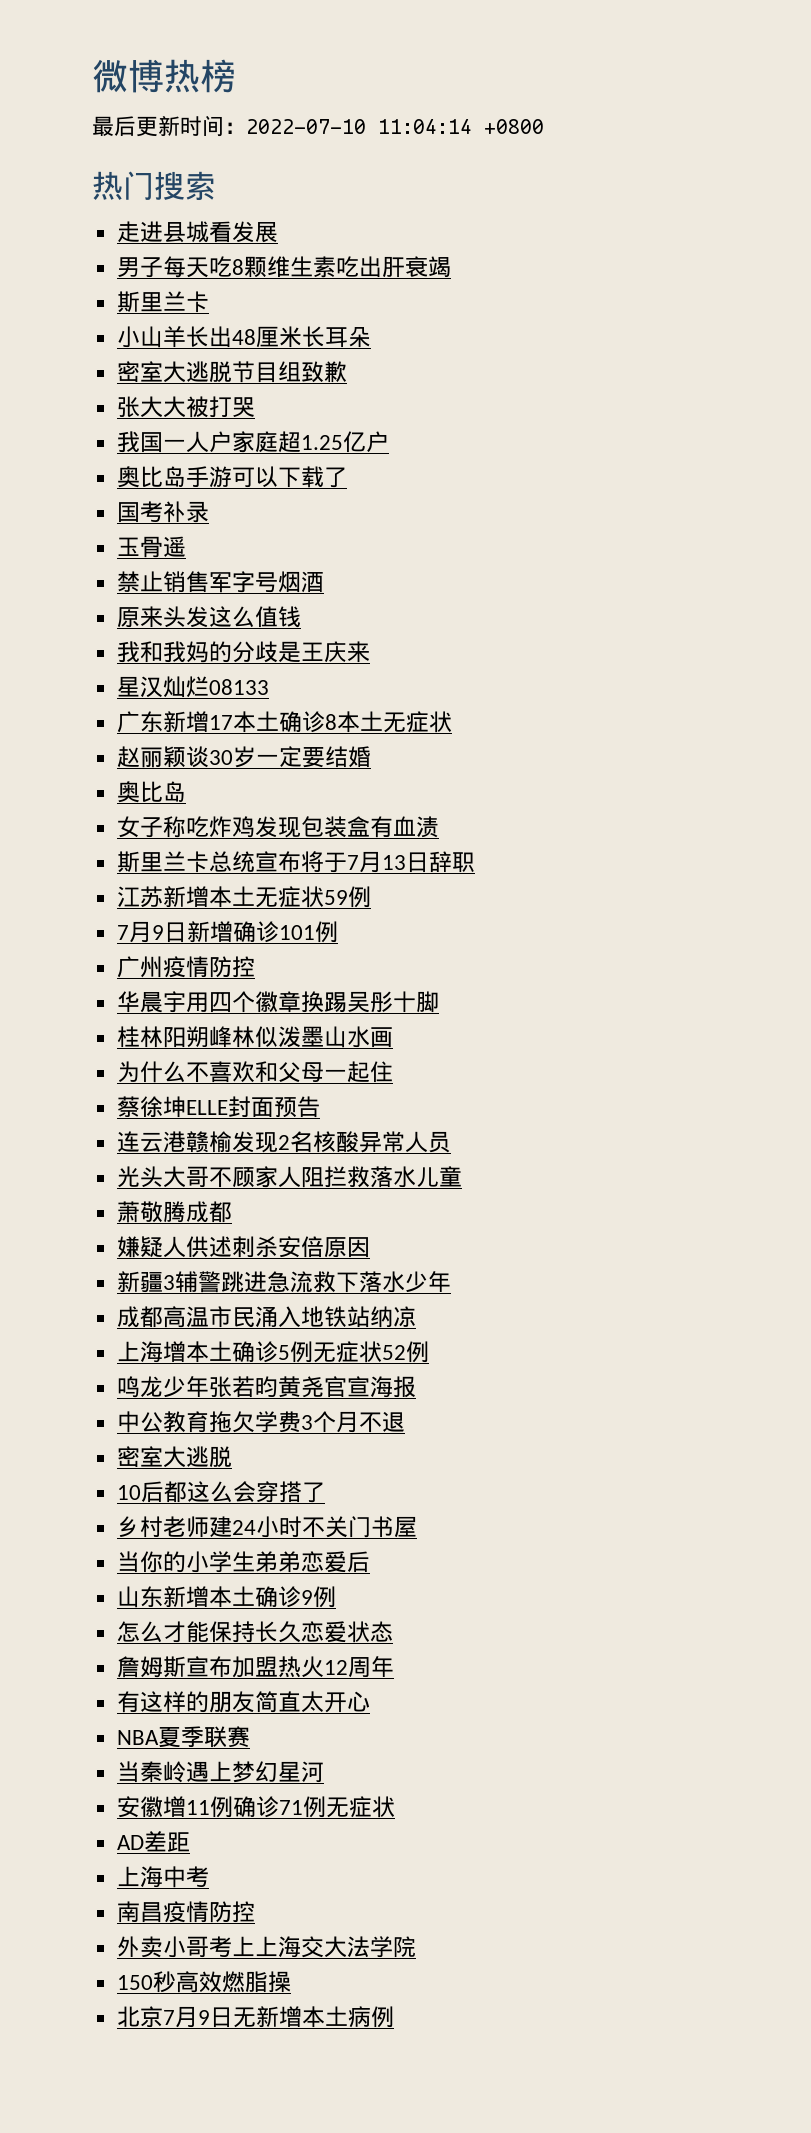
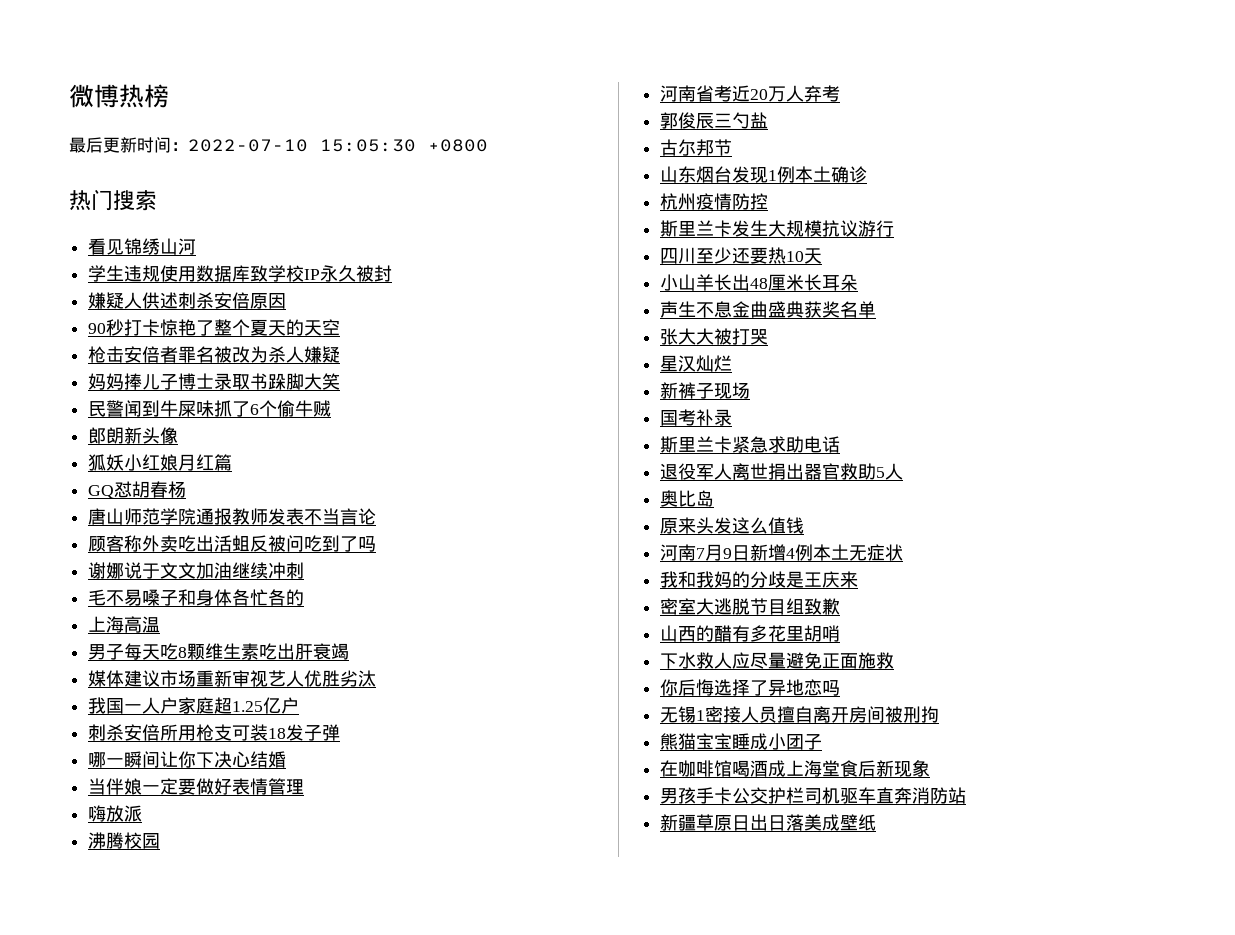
[378,119,472,134] 11:04:14 -> [320,139,416,152] 15:05:30
[117,221,279,243] 走进县城看发展 -> [88,238,197,255] [88,265,393,282] [88,292,287,309] [88,319,341,336] [88,346,341,363] [88,373,341,390] [88,400,332,417] [88,427,179,444] [88,454,233,471] [88,481,187,499] [88,508,377,525] [88,535,377,552] [88,562,305,579] [88,589,305,606] [88,616,161,633] 看见锦绣山河 // 学生违规使用数据库致学校IP永久被封 // 嫌疑人供述刺杀安倍原因 // 90秒打卡惊艳了整个夏天的天空 // 枪击安倍者罪名被改为杀人嫌疑 // 妈妈捧儿子博士录取书跺脚大笑 // 民警闻到牛屎味抓了6个偷牛贼 // 郎朗新头像 // 狐妖小红娘月红篇 // GQ怼胡春杨 // 唐山师范学院通报教师发表不当言论 // 顾客称外卖吃出活蛆反被问吃到了吗 // 谢娜说于文文加油继续冲刺 // 毛不易嗓子和身体各忙各的 // 上海高温
[117,291,210,313] 斯里兰卡 -> [88,670,377,687] [88,697,300,714] [88,724,341,741] [88,751,287,768] [88,778,305,795] [88,805,143,822] [88,832,161,849] [660,85,841,102] [660,112,769,129] [660,139,733,156] [660,166,868,183] [660,193,769,210] [660,220,895,237] [660,247,823,264] 媒体建议市场重新审视艺人优胜劣汰 // 我国一人户家庭超1.25亿户 // 刺杀安倍所用枪支可装18发子弹 // 哪一瞬间让你下决心结婚 // 当伴娘一定要做好表情管理 // 嗨放派 // 沸腾校园 // 河南省考近20万人弃考 // 郭俊辰三勺盐 // 古尔邦节 // 山东烟台发现1例本土确诊 // 杭州疫情防控 // 斯里兰卡发生大规模抗议游行 // 四川至少还要热10天
[117,361,348,383] [117,396,256,418] [117,431,390,453] [117,466,348,488] [117,501,210,523] [117,536,187,558] [117,571,325,593] [117,606,302,628] 密室大逃脱节目组致歉 // 张大大被打哭 // 我国一人户家庭超1.25亿户 // 奥比岛手游可以下载了 // 国考补录 // 玉骨遥 // 禁止销售军字号烟酒 // 原来头发这么值钱 -> [660,301,877,318] [660,328,769,345] [660,355,733,372] [660,382,751,399] [660,409,733,426] [660,436,841,453] [660,463,904,480] [660,490,715,507] [660,517,805,534] [660,544,904,561] 声生不息金曲盛典获奖名单 // 张大大被打哭 // 星汉灿烂 // 新裤子现场 // 国考补录 // 斯里兰卡紧急求助电话 // 退役军人离世捐出器官救助5人 // 奥比岛 // 原来头发这么值钱 // 河南7月9日新增4例本土无症状
[117,676,270,698] [117,711,453,733] [117,746,372,768] [117,781,187,803] [117,816,440,838] [117,851,476,873] [117,886,372,908] [117,921,339,943] [117,956,256,978] [117,991,440,1013] [117,1026,394,1048] [117,1061,394,1083] [117,1096,321,1118] [117,1131,452,1153] [117,1166,463,1188] [117,1201,233,1223] [117,1236,371,1258] [117,1271,452,1293] [117,1306,417,1328] [117,1341,430,1363] [117,1376,417,1398] [117,1411,406,1433] [117,1446,233,1468] [117,1481,326,1503] [117,1516,418,1538] [117,1551,371,1573] [117,1586,337,1608] [117,1621,394,1643] [117,1656,395,1678] [117,1691,371,1713] [117,1726,251,1748] [117,1761,325,1783] [117,1796,396,1818] [117,1831,191,1852] [117,1866,210,1888] [117,1901,256,1923] [117,1936,417,1958] [117,1971,292,1993] [117,2006,395,2028] 星汉灿烂08133 // 广东新增17本土确诊8本土无症状 // 赵丽颖谈30岁一定要结婚 // 奥比岛 // 女子称吃炸鸡发现包装盒有血渍 // 斯里兰卡总统宣布将于7月13日辞职 // 江苏新增本土无症状59例 // 7月9日新增确诊101例 // 广州疫情防控 // 华晨宇用四个徽章换踢吴彤十脚 // 桂林阳朔峰林似泼墨山水画 // 为什么不喜欢和父母一起住 // 蔡徐坤ELLE封面预告 // 连云港赣榆发现2名核酸异常人员 // 光头大哥不顾家人阻拦救落水儿童 // 萧敬腾成都 // 嫌疑人供述刺杀安倍原因 // 新疆3辅警跳进急流救下落水少年 // 成都高温市民涌入地铁站纳凉 // 上海增本土确诊5例无症状52例 // 鸣龙少年张若昀黄尧官宣海报 // 中公教育拖欠学费3个月不退 // 密室大逃脱 // 10后都这么会穿搭了 // 乡村老师建24小时不关门书屋 // 当你的小学生弟弟恋爱后 // 山东新增本土确诊9例 // 怎么才能保持长久恋爱状态 // 詹姆斯宣布加盟热火12周年 // 有这样的朋友简直太开心 // NBA夏季联赛 // 当秦岭遇上梦幻星河 // 安徽增11例确诊71例无症状 // AD差距 // 上海中考 // 南昌疫情防控 // 外卖小哥考上上海交大法学院 // 150秒高效燃脂操 // 北京7月9日无新增本土病例 -> [660,598,841,615] [660,625,841,642] [660,652,895,669] [660,679,841,696] [660,706,940,723] [660,733,823,750] [660,760,931,777] [660,787,967,804] [660,814,877,831] 密室大逃脱节目组致歉 // 山西的醋有多花里胡哨 // 下水救人应尽量避免正面施救 // 你后悔选择了异地恋吗 // 无锡1密接人员擅自离开房间被刑拘 // 熊猫宝宝睡成小团子 // 在咖啡馆喝酒成上海堂食后新现象 // 男孩手卡公交护栏司机驱车直奔消防站 // 新疆草原日出日落美成壁纸

